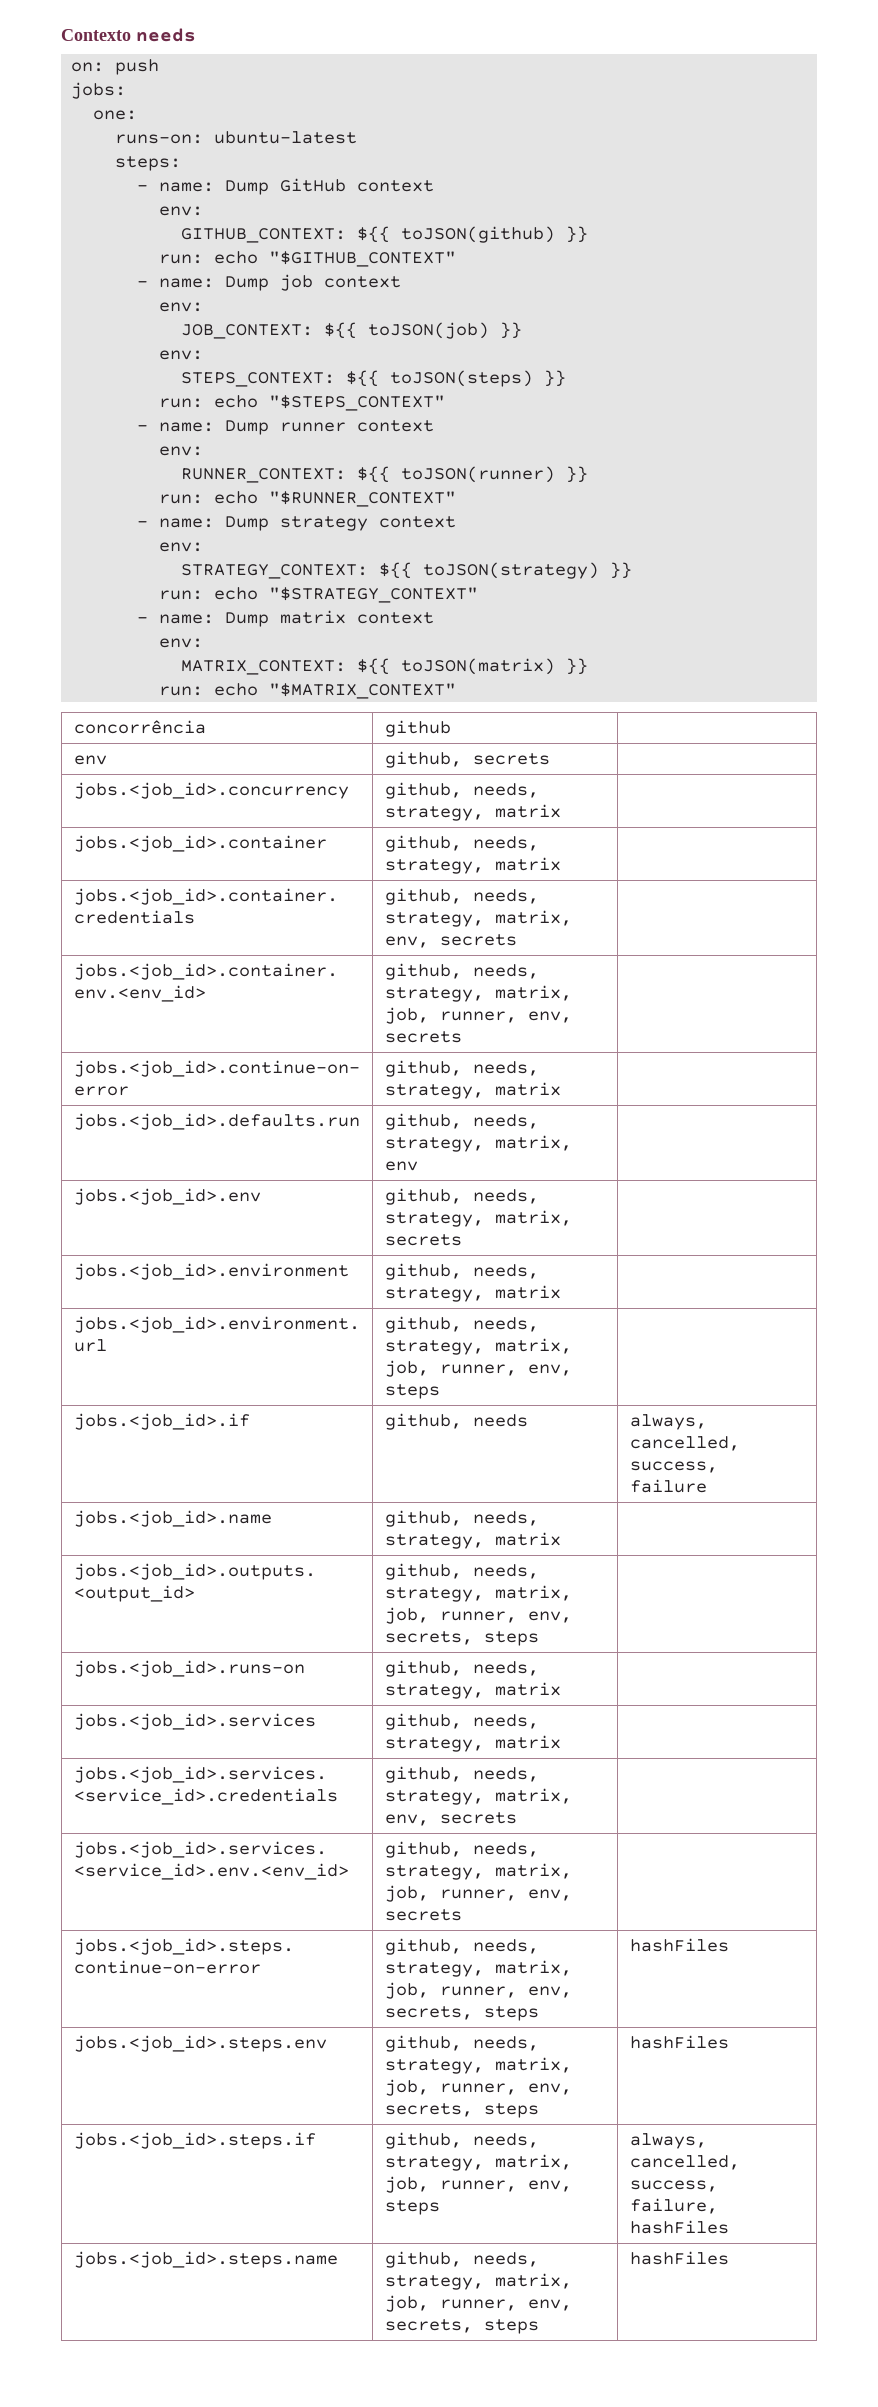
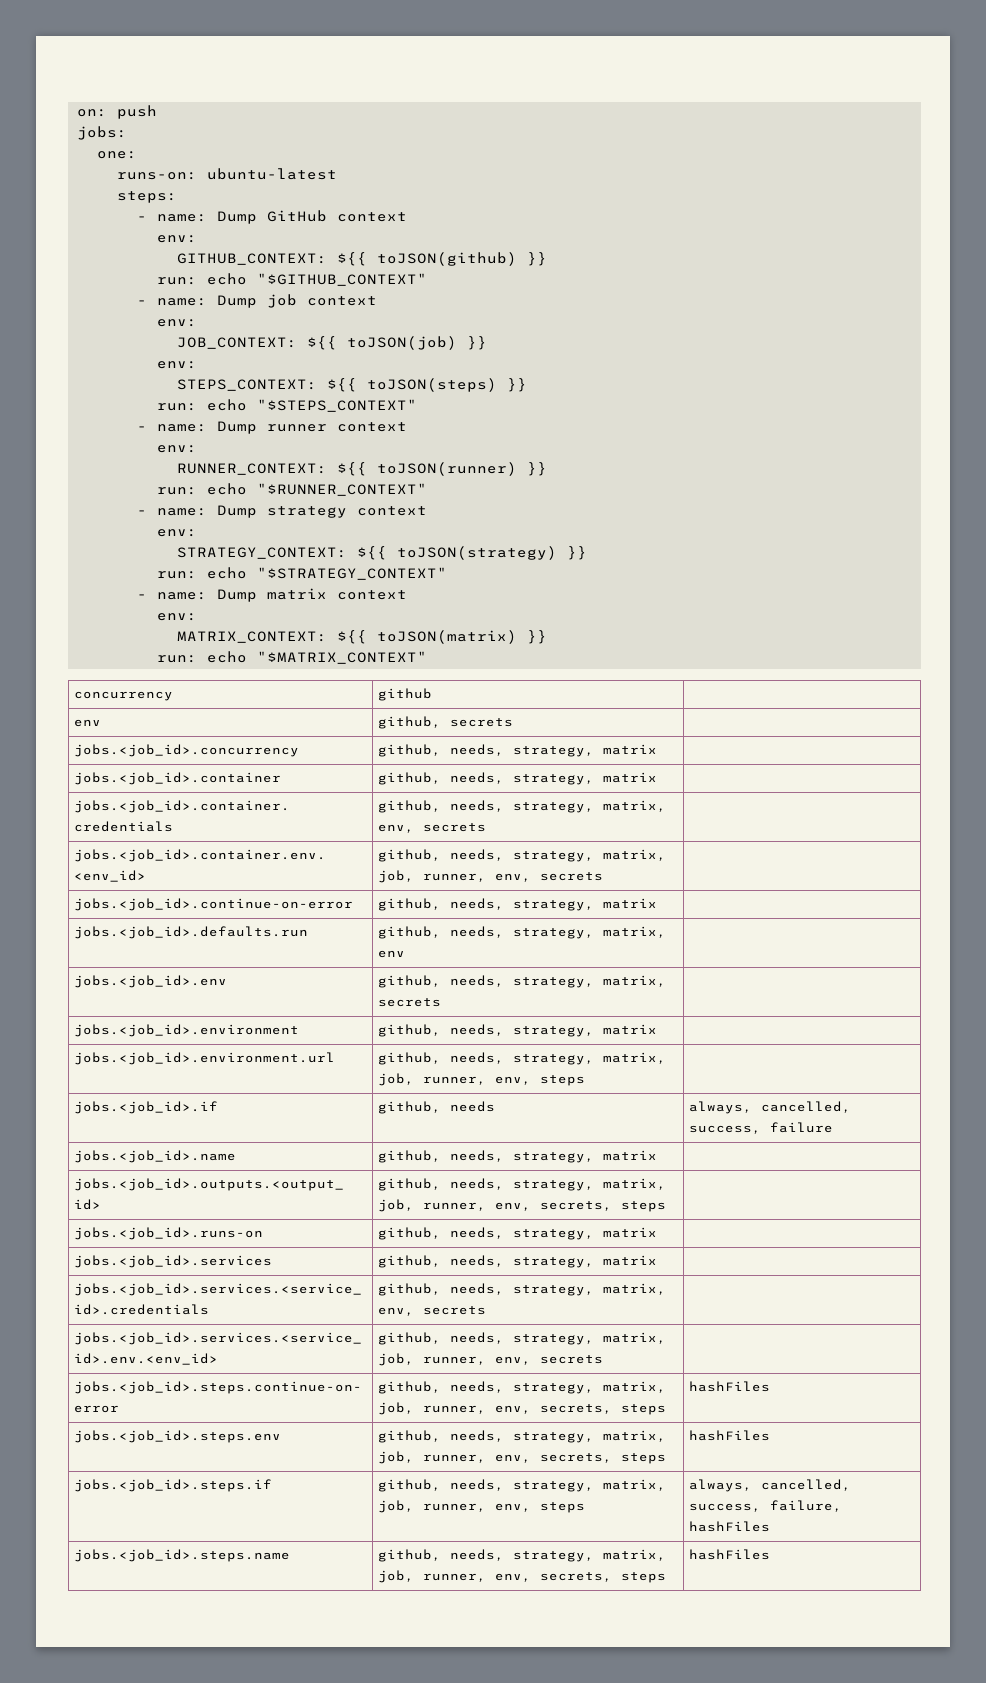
[61,28,196,42] Contexto needs // -> (76, 113) none
[73,720,206,734] concorrência -> [74,691,174,701] concurrency

